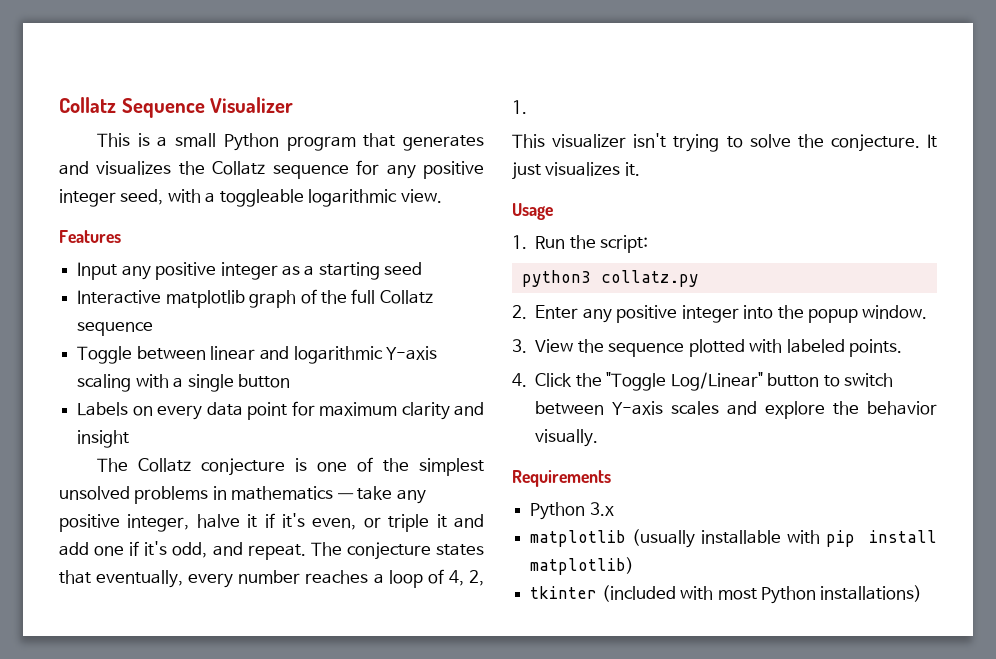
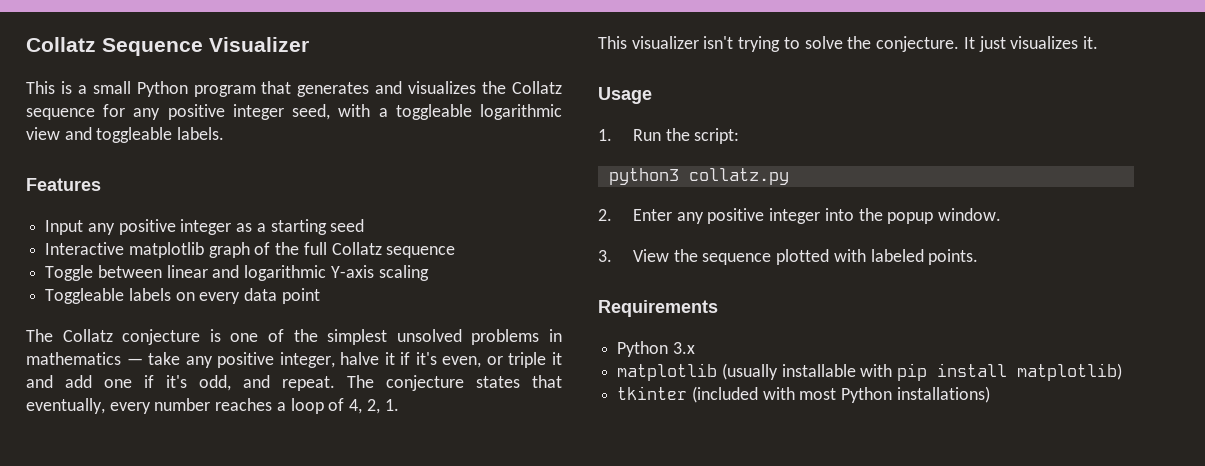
[400,189,442,203] view. -> [26,127,225,143] view and toggleable labels.
[135,374,290,392] [77,402,129,416] with a single button // Labels -> [45,288,171,304] // Toggleable labels
[291,401,485,420] [77,430,130,448] for maximum clarity and insight -> (320, 296) none
[512,372,893,391] [535,401,937,419] [535,429,599,447] // 4. Click the "Toggle Log/Linear" button to switch between Y-axis scales and explore the behavior visually. -> (979, 257) none

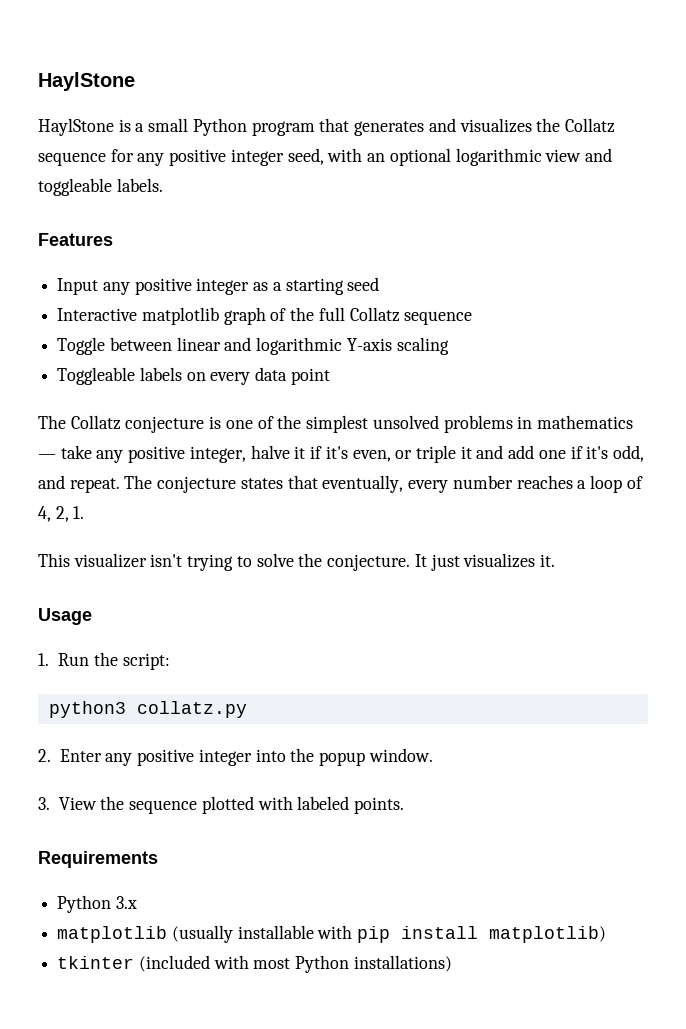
[26,37,309,56] [26,81,55,94] Collatz Sequence Visualizer // This -> [38,72,135,91] [38,118,114,136] HaylStone // HaylStone
[378,104,472,120] a toggleable -> [367,148,451,166] an optional

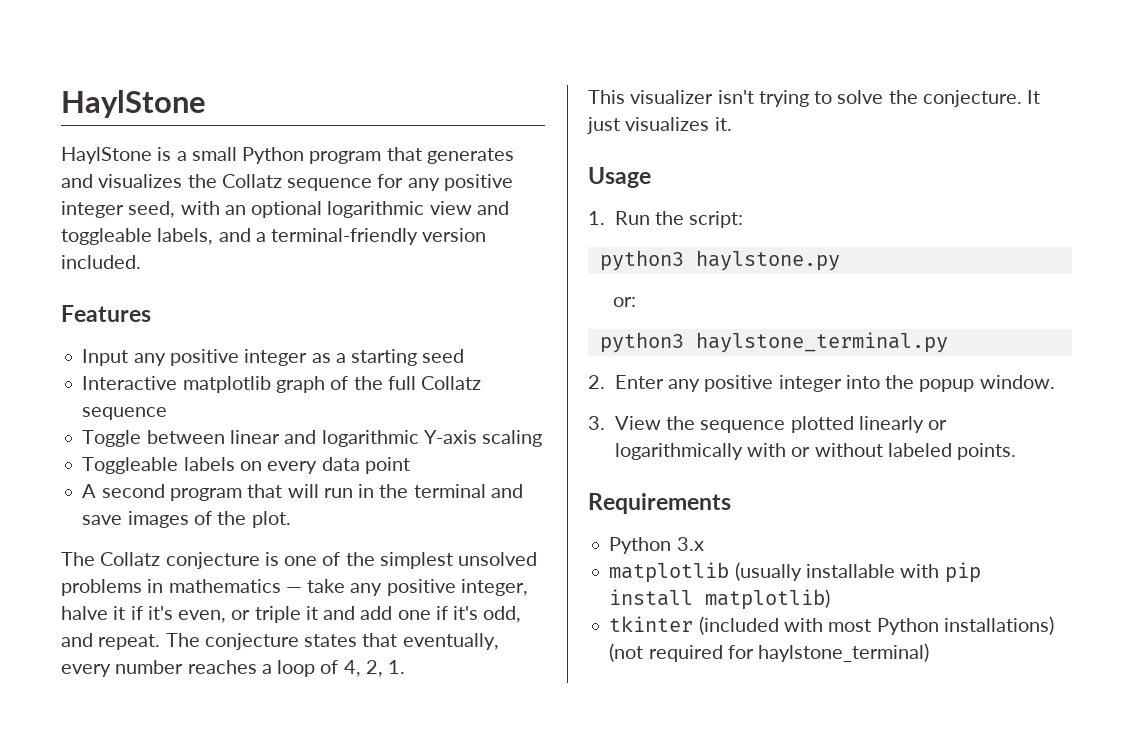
[116,178,163,192] labels. -> [157,228,487,245] [61,255,141,269] labels, and a terminal-friendly version included.
(330, 376) none -> [82,484,523,501] [82,511,291,528] // A second program that will run in the terminal and save images of the plot.
[136,701,247,718] collatz.py -> [695,250,840,271] [612,297,636,307] [599,332,948,353] haylstone.py // or: // python3 haylstone_terminal.py
[257,796,293,810] with -> [858,416,948,433] [614,443,883,460] linearly or logarithmically with or without
(452, 963) none -> [609,643,930,662] (not required for haylstone_terminal)

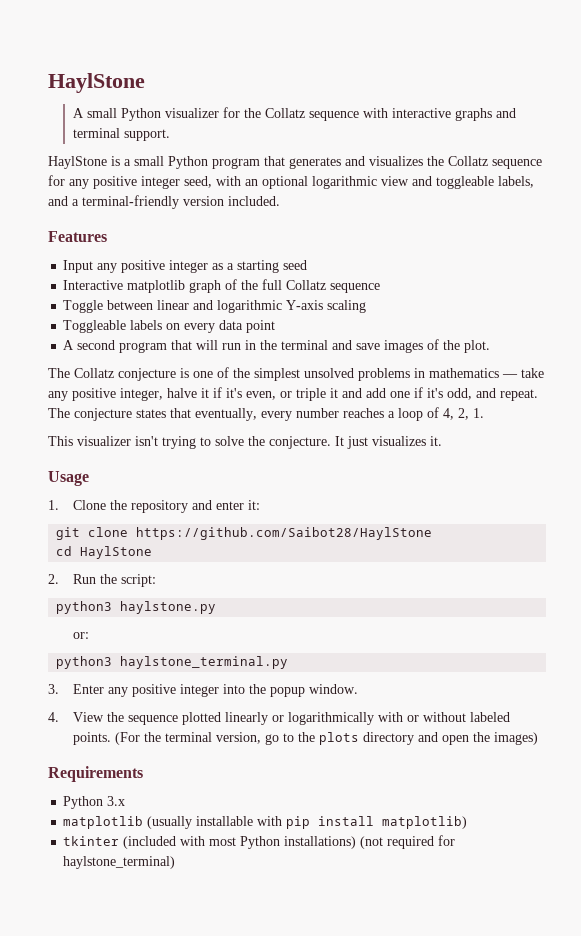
[61,90,206,118] HaylStone -> [48,73,145,93] [72,107,516,121] [72,128,170,141] HaylStone // A small Python visualizer for the Collatz sequence with interactive graphs and terminal support.
(605, 218) none -> [72,500,260,513] [56,527,433,540] [56,546,153,559] [48,574,59,584] Clone the repository and enter it: // git clone https://github.com/Saibot28/HaylStone // cd HaylStone // 2.
[588,375,605,389] 2. -> [48,684,59,694] 3.
[588,416,605,430] 3. -> [48,712,59,722] 4.
(1017, 451) none -> [114,732,538,745] (For the terminal version, go to the plots directory and open the images)

